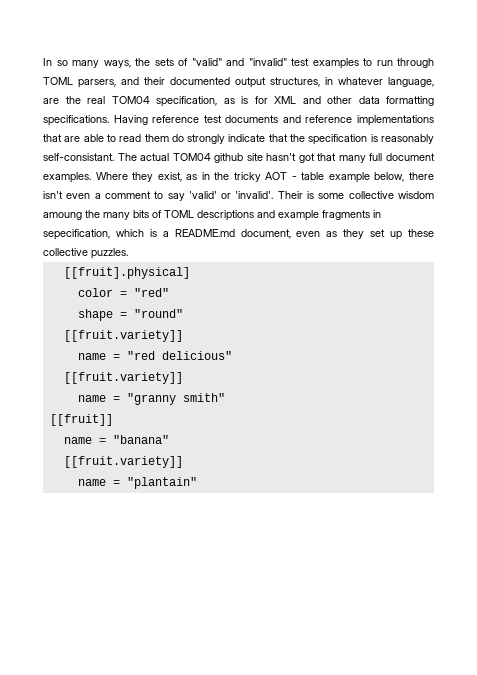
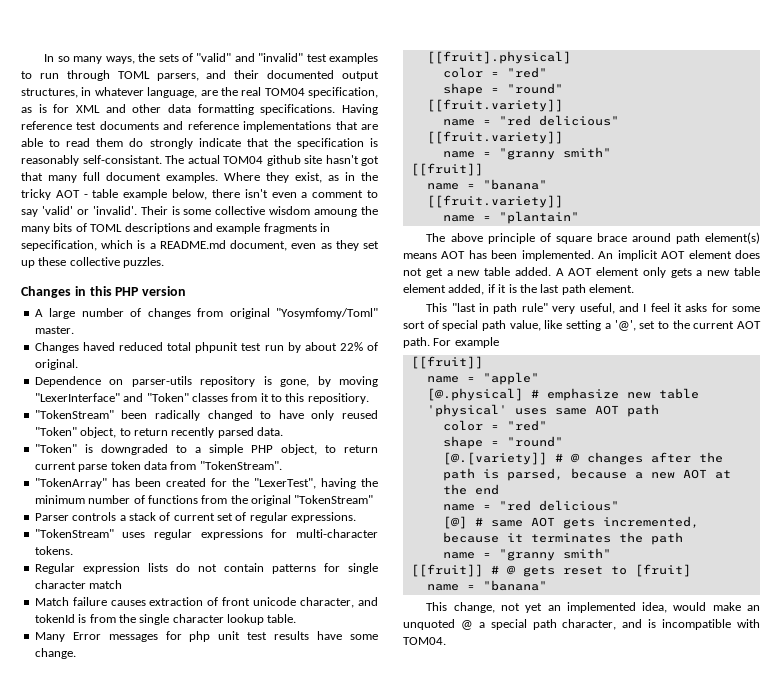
(128, 253) none -> [21,286,187,298] [34,308,378,319] [34,326,74,334] [34,342,378,353] [34,359,78,370] [34,376,379,387] [34,393,369,404] [34,410,378,421] [34,427,283,438] [34,444,378,455] [34,461,282,472] [34,478,378,489] [34,495,374,506] [34,512,357,523] [34,529,378,540] [34,546,73,555] [34,563,378,574] [34,580,123,589] [34,597,378,608] [34,614,297,625] [34,631,378,642] [34,648,76,659] // Changes in this PHP version // A large number of changes from original "Yosymfomy/Toml" master. // Changes haved reduced total phpunit test run by about 22% of original. // Dependence on parser-utils repository is gone, by moving "LexerInterface" and "Token" classes from it to this repositiory. // "TokenStream" been radically changed to have only reused "Token" object, to return recently parsed data. // "Token" is downgraded to a simple PHP object, to return current parse token data from "TokenStream". // "TokenArray" has been created for the "LexerTest", having the minimum number of functions from the original "TokenStream" // Parser controls a stack of current set of regular expressions. // "TokenStream" uses regular expressions for multi-character tokens. // Regular expression lists do not contain patterns for single character match // Match failure causes extraction of front unicode character, and tokenId is from the single character lookup table. // Many Error messages for php unit test results have some change.
(197, 483) none -> [426,232,760,244] [403,250,760,261] [403,267,760,278] [403,284,634,295] [426,303,761,314] [403,320,761,331] [403,337,499,348] [410,356,483,369] [426,372,539,385] [426,388,699,401] [426,404,659,417] [442,420,547,431] [442,436,563,449] [442,452,723,465] [442,468,731,481] [442,484,499,495] [442,500,619,511] [442,516,699,529] [442,532,683,545] [442,548,611,561] [410,564,691,577] [426,580,547,591] [426,602,760,613] [403,619,760,630] [403,637,446,645] // The above principle of square brace around path element(s) means AOT has been implemented. An implicit AOT element does not get a new table added. A AOT element only gets a new table element added, if it is the last path element. // This "last in path rule" very useful, and I feel it asks for some sort of special path value, like setting a '@', set to the current AOT path. For example // [[fruit]] // name = "apple" // [@.physical] # emphasize new table 'physical' uses same AOT path // color = "red" // shape = "round" // [@.[variety]] # @ changes after the path is parsed, because a new AOT at the end // name = "red delicious" // [@] # same AOT gets incremented, because it terminates the path // name = "granny smith" // [[fruit]] # @ gets reset to [fruit] // name = "banana" // This change, not yet an implemented idea, would make an unquoted @ a special path character, and is incompatible with TOM04.

